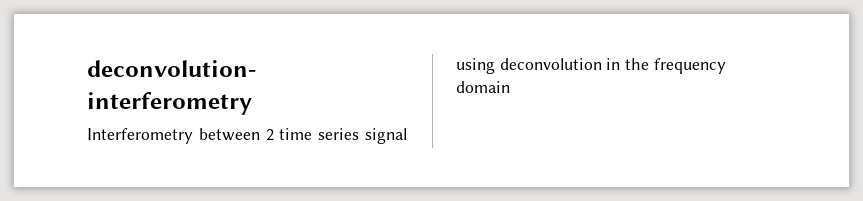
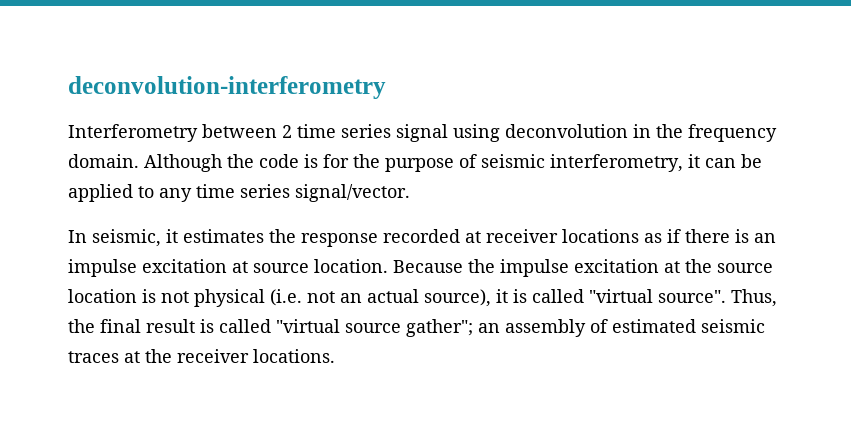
[456,81,510,93] domain -> [68,154,762,172] [68,184,410,202] [68,229,776,247] [68,259,773,277] [68,289,777,307] [68,319,765,337] [68,349,335,363] domain. Although the code is for the purpose of seismic interferometry, it can be applied to any time series signal/vector. // In seismic, it estimates the response recorded at receiver locations as if there is an impulse excitation at source location. Because the impulse excitation at the source location is not physical (i.e. not an actual source), it is called "virtual source". Thus, the final result is called "virtual source gather"; an assembly of estimated seismic traces at the receiver locations.

